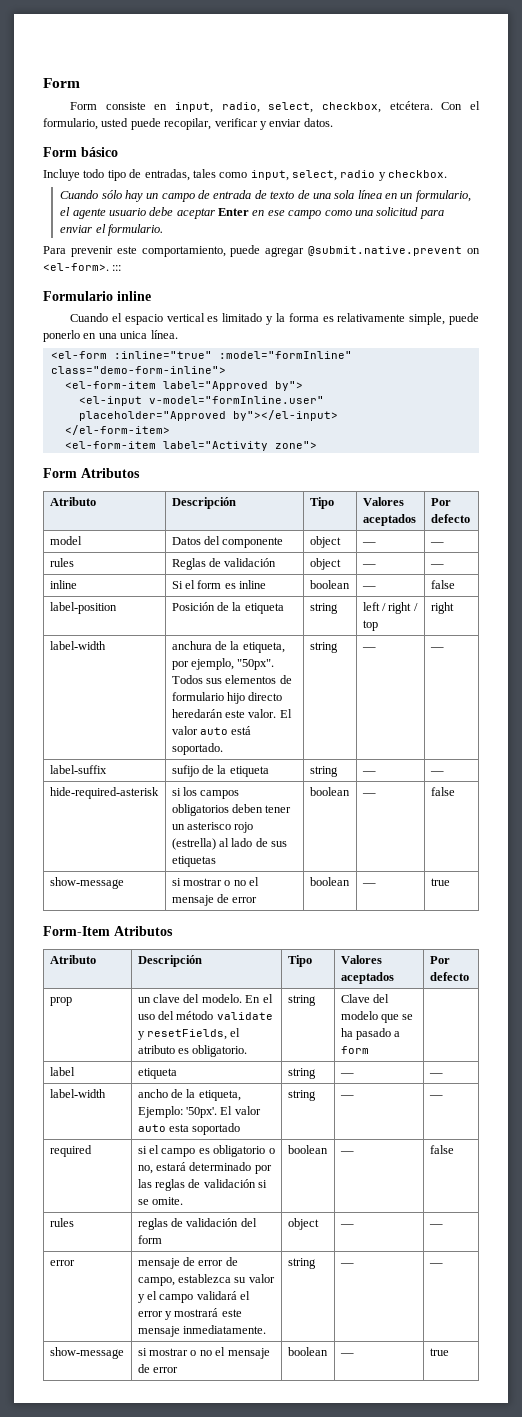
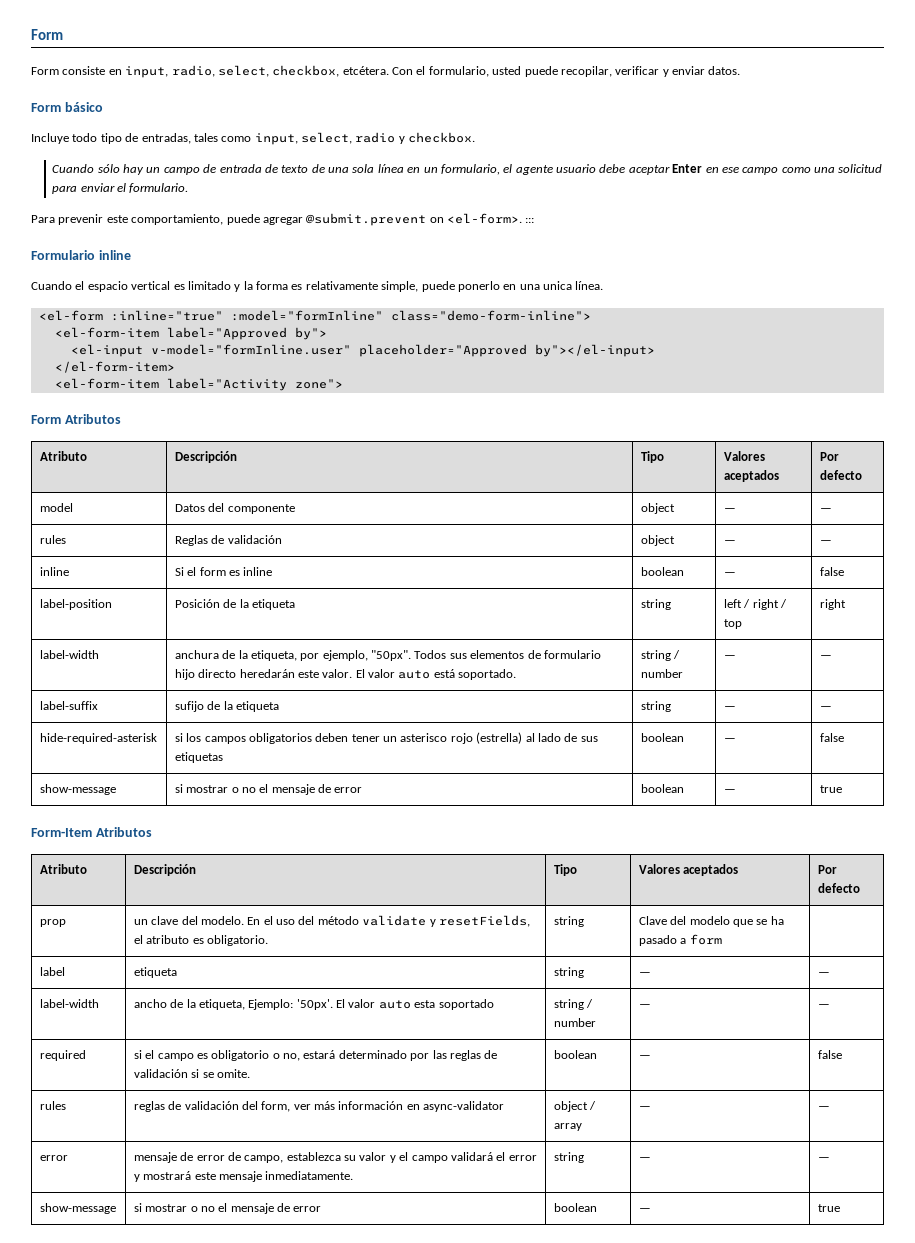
[308,246,463,256] @submit.native.prevent -> [306,213,427,226] @submit.prevent
(338, 647) none -> [673,650,681,659] [640,669,683,678] / number
(316, 1095) none -> [586,999,594,1008] [553,1018,596,1027] / number
[137,1235,162,1244] [287,1218,319,1230] form | object -> [261,1101,505,1112] [553,1101,597,1112] [553,1123,582,1131] form, ver más información en async-validator | object / array

